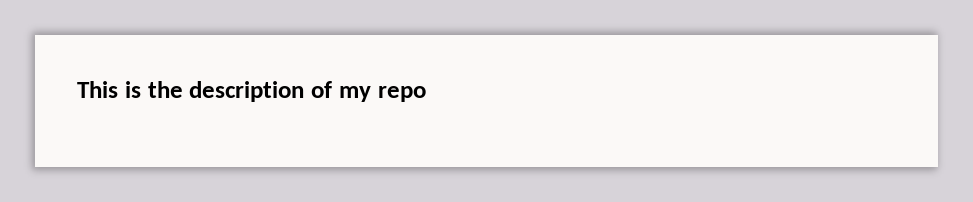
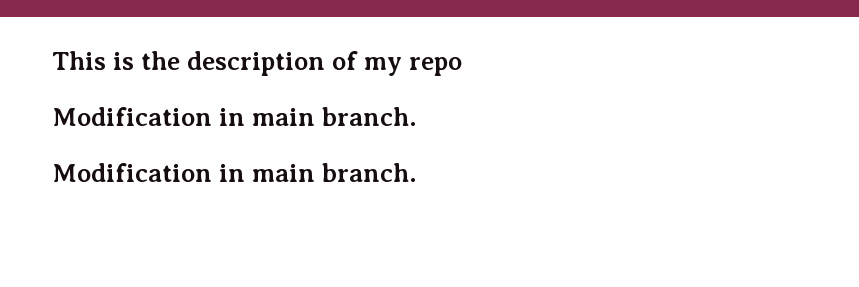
(426, 94) none -> [52,107,418,126] [52,163,418,182] // Modification in main branch. // Modification in main branch.

